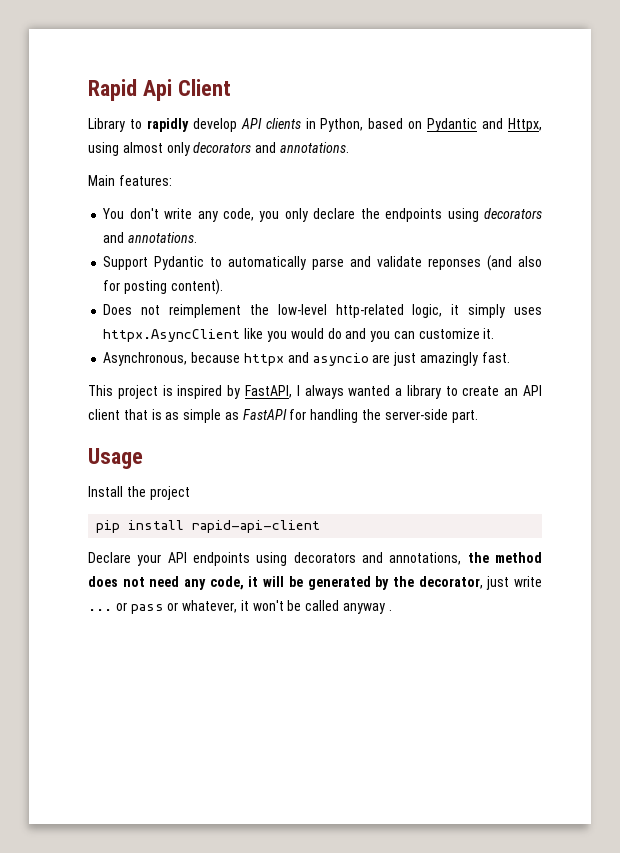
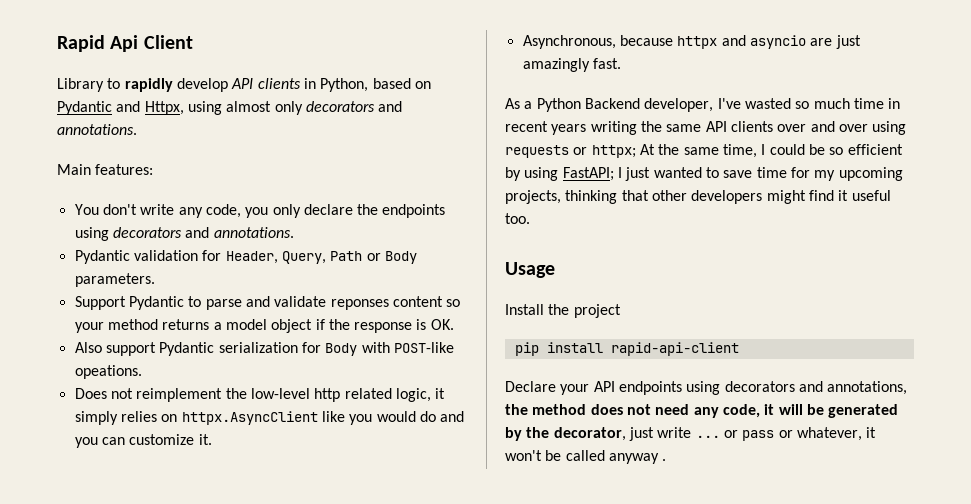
(198, 237) none -> [74,250,417,264] [74,273,155,287] // Pydantic validation for Header, Query, Path or Body parameters.
[228,256,307,270] automatically -> (202, 301) none
[487,255,543,271] [103,279,223,295] (and also for posting content). -> [392,296,461,307] [74,319,454,333] [74,342,454,356] [74,365,142,379] content so your method returns a model object if the response is OK. // Also support Pydantic serialization for Body with POST-like opeations.
[335,304,404,318] http-related -> [314,388,392,402] http related
[514,307,542,315] uses -> [120,411,178,422] relies on
[88,385,542,399] [88,409,478,423] This project is inspired by FastAPI, I always wanted a library to create an API client that is as simple as FastAPI for handling the server-side part. -> [505,98,901,112] [505,121,907,135] [505,144,903,158] [505,167,903,181] [505,190,891,204] [505,213,530,224] As a Python Backend developer, I've wasted so much time in recent years writing the same API clients over and over using requests or httpx; At the same time, I could be so efficient by using FastAPI; I just wanted to save time for my upcoming projects, thinking that other developers might find it useful too.

